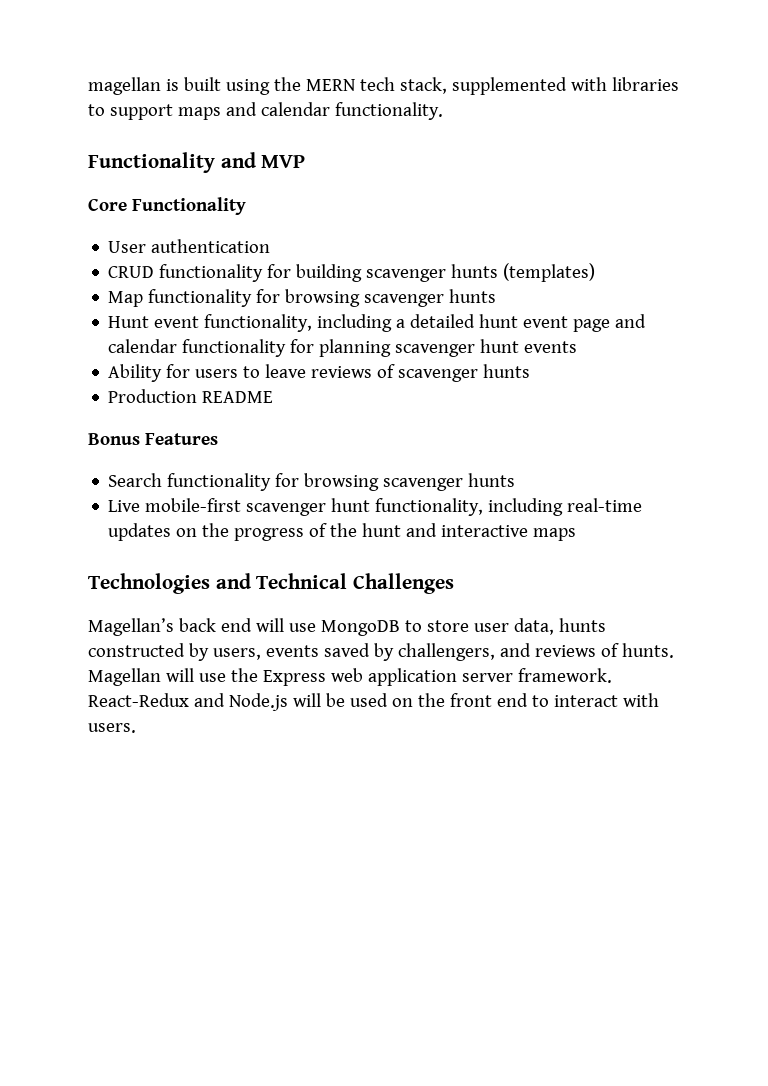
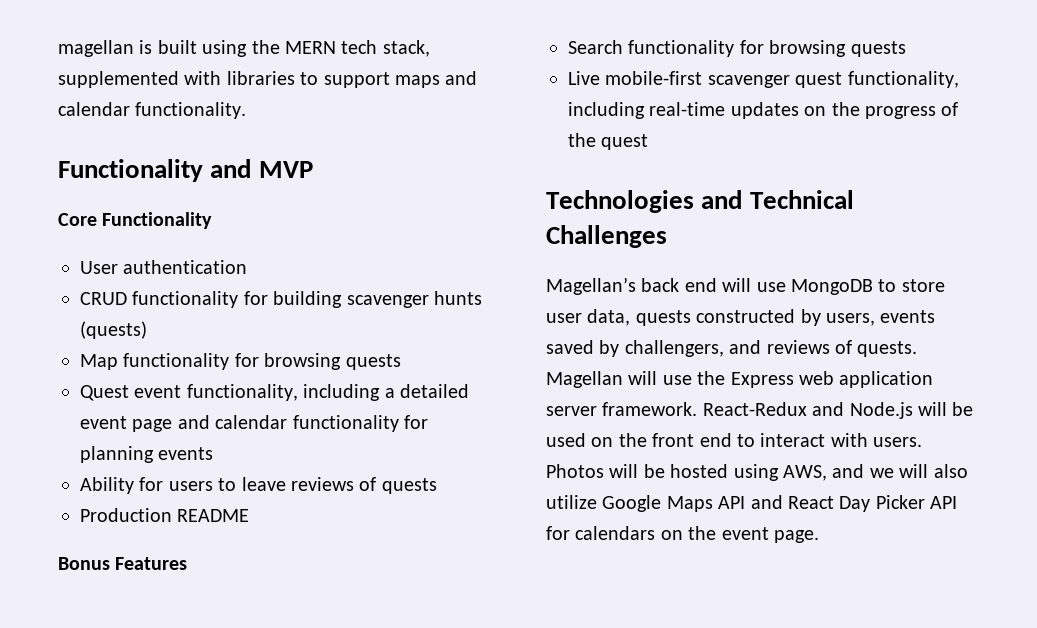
[503,263,596,282] (templates) -> [80,321,147,339] (quests)
[364,289,497,307] [108,316,150,328] scavenger hunts // Hunt -> [345,354,401,370] [80,385,129,401] quests // Quest
[479,314,519,328] hunt -> (469, 391) none
[395,339,520,357] scavenger hunt -> (154, 454) none
[398,364,531,382] scavenger hunts -> [381,478,437,494] quests
[383,473,516,491] scavenger hunts -> [850,41,906,57] quests
[331,498,371,512] hunt -> [795,72,843,88] quest
[362,523,577,541] hunt and interactive maps -> [601,134,649,150] quest
[558,618,606,632] hunts -> [635,310,691,326] quests
[621,643,674,658] hunts. -> [857,341,918,357] quests.
(136, 728) none -> [546,464,968,481] [546,495,958,512] [546,526,819,543] Photos will be hosted using AWS, and we will also utilize Google Maps API and React Day Picker API for calendars on the event page.

